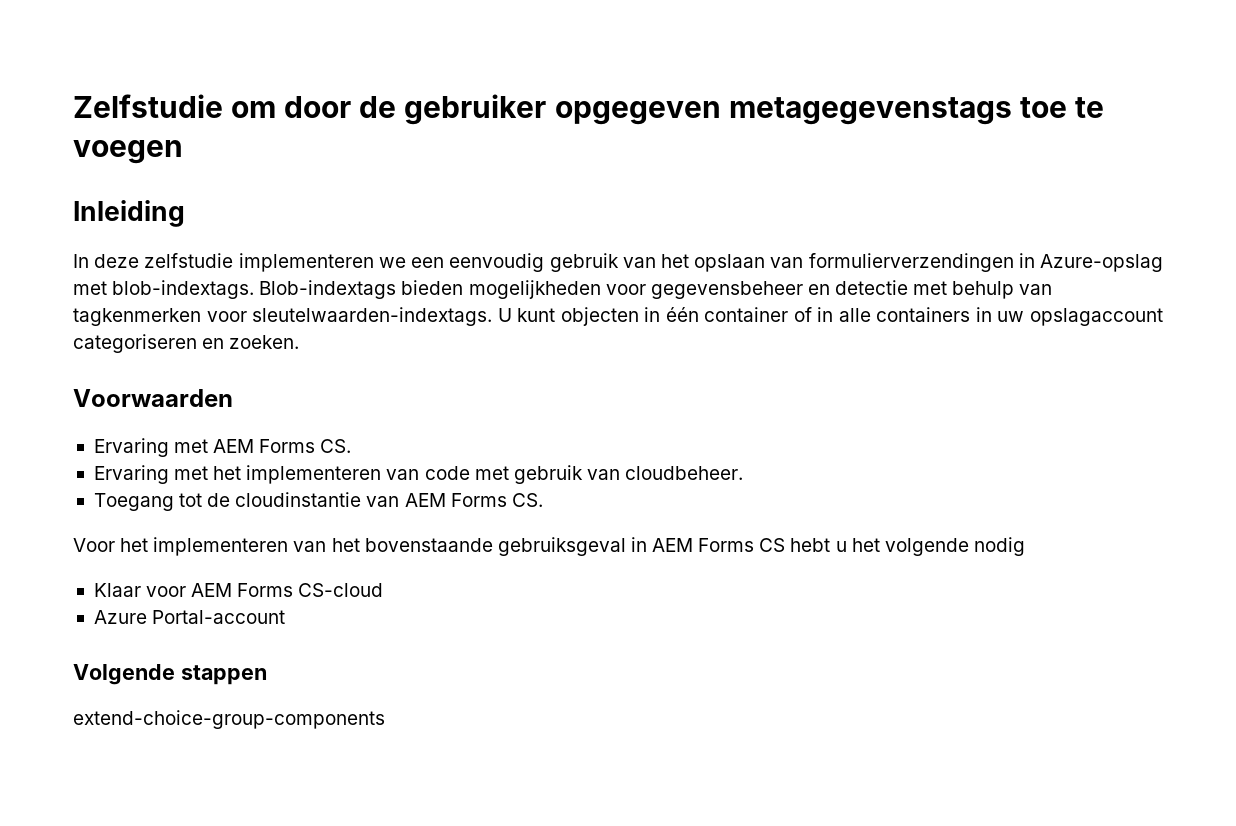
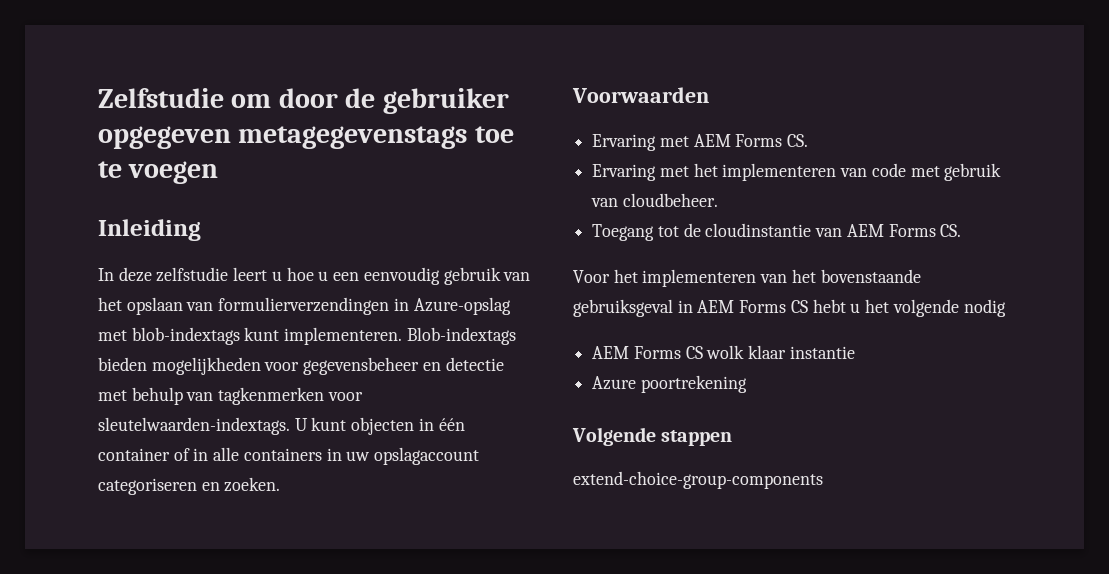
[238,253,406,272] implementeren we -> [233,267,329,281] leert u hoe u
[112,280,255,299] blob-indextags. -> [131,327,403,345] blob-indextags kunt implementeren.
[93,583,384,597] Klaar voor AEM Forms CS-cloud -> [592,345,855,359] AEM Forms CS wolk klaar instantie
[152,610,286,624] Portal-account -> [640,375,747,393] poortrekening

